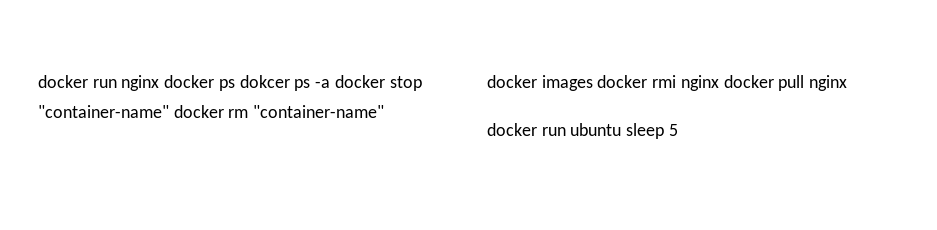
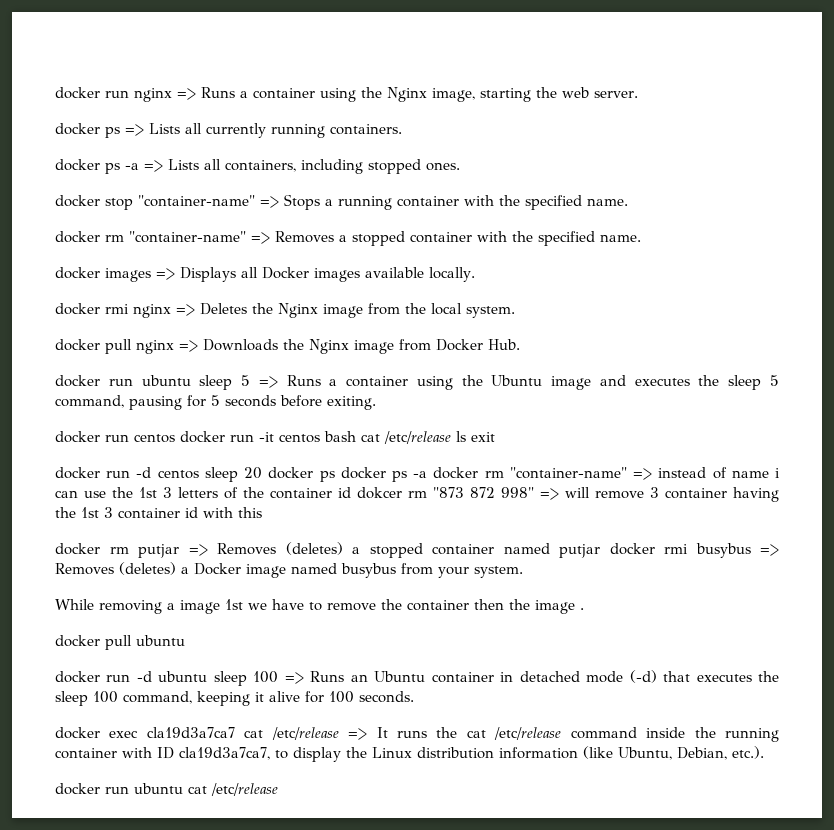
[164,75,422,91] [38,105,385,118] [487,75,848,91] docker ps dokcer ps -a docker stop "container-name" docker rm "container-name" // docker images docker rmi nginx docker pull nginx -> [177,87,638,102] [55,123,402,138] [55,159,460,174] [55,194,628,210] [55,231,641,246] [55,267,475,282] [55,303,515,318] [55,339,520,354] => Runs a container using the Nginx image, starting the web server. // docker ps => Lists all currently running containers. // docker ps -a => Lists all containers, including stopped ones. // docker stop "container-name" => Stops a running container with the specified name. // docker rm "container-name" => Removes a stopped container with the specified name. // docker images => Displays all Docker images available locally. // docker rmi nginx => Deletes the Nginx image from the local system. // docker pull nginx => Downloads the Nginx image from Docker Hub.
(678, 130) none -> [258,375,779,390] [55,395,376,410] [55,431,495,444] [55,467,780,482] [55,487,779,502] [55,507,262,519] [55,542,779,558] [55,562,523,578] [55,599,584,614] [55,635,185,650] [55,670,780,686] [55,691,414,706] [55,727,780,742] [55,746,764,762] [55,783,278,796] => Runs a container using the Ubuntu image and executes the sleep 5 command, pausing for 5 seconds before exiting. // docker run centos docker run -it centos bash cat /etc/release ls exit // docker run -d centos sleep 20 docker ps docker ps -a docker rm "container-name" => instead of name i can use the 1st 3 letters of the container id dokcer rm "873 872 998" => will remove 3 container having the 1st 3 container id with this // docker rm putjar => Removes (deletes) a stopped container named putjar docker rmi busybus => Removes (deletes) a Docker image named busybus from your system. // While removing a image 1st we have to remove the container then the image . // docker pull ubuntu // docker run -d ubuntu sleep 100 => Runs an Ubuntu container in detached mode (-d) that executes the sleep 100 command, keeping it alive for 100 seconds. // docker exec cla19d3a7ca7 cat /etc/release => It runs the cat /etc/release command inside the running container with ID cla19d3a7ca7, to display the Linux distribution information (like Ubuntu, Debian, etc.). // docker run ubuntu cat /etc/release

